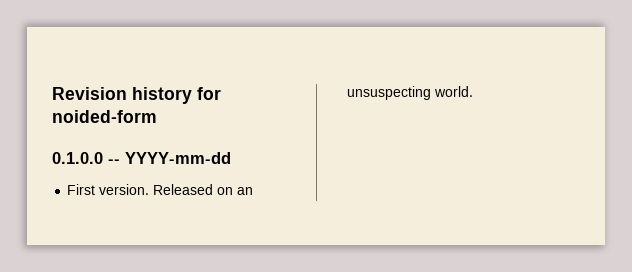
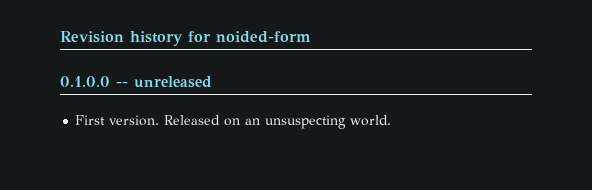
[125,152,231,164] YYYY-mm-dd -> [134,76,212,88] unreleased

